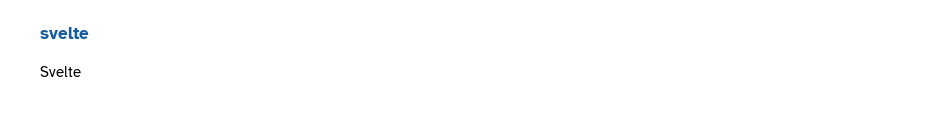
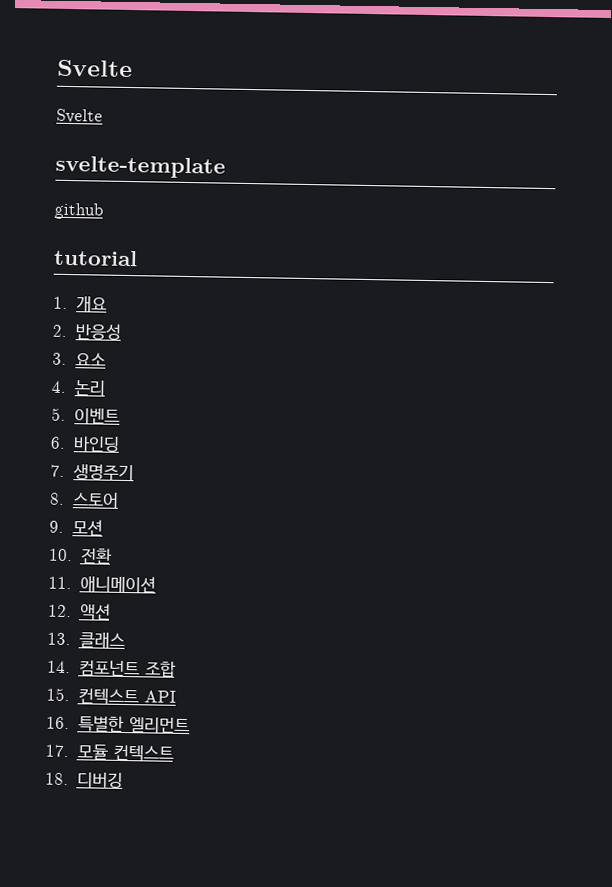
[40,27,89,39] [40,66,81,77] svelte // Svelte -> [57,59,133,78] [56,108,103,124] [55,155,226,179] [54,202,103,220] [53,249,138,267] [53,296,108,312] [52,323,122,340] [52,352,107,366] [51,380,107,396] [51,407,121,424] [50,436,121,452] [50,464,135,482] [49,492,120,508] [49,519,104,536] [49,548,112,564] [48,575,156,593] [48,603,111,621] [47,632,125,648] [47,660,176,677] [46,687,176,705] [46,715,190,734] [45,744,174,761] [45,772,123,788] Svelte // Svelte // svelte-template // github // tutorial // 1. 개요 // 2. 반응성 // 3. 요소 // 4. 논리 // 5. 이벤트 // 6. 바인딩 // 7. 생명주기 // 8. 스토어 // 9. 모션 // 10. 전환 // 11. 애니메이션 // 12. 액션 // 13. 클래스 // 14. 컴포넌트 조합 // 15. 컨텍스트 API // 16. 특별한 엘리먼트 // 17. 모듈 컨텍스트 // 18. 디버깅

